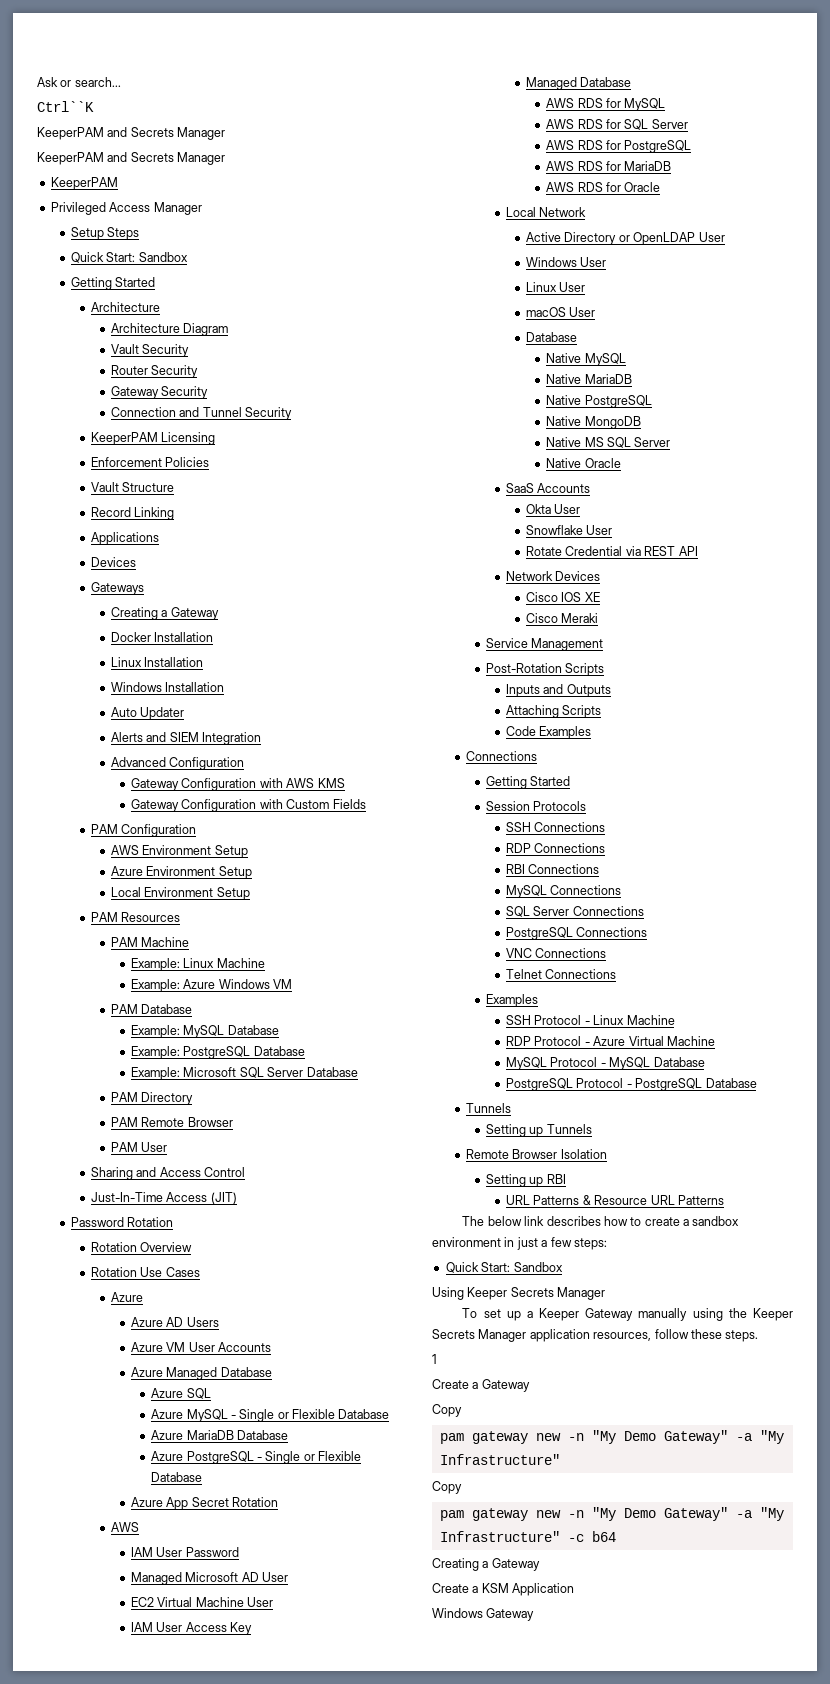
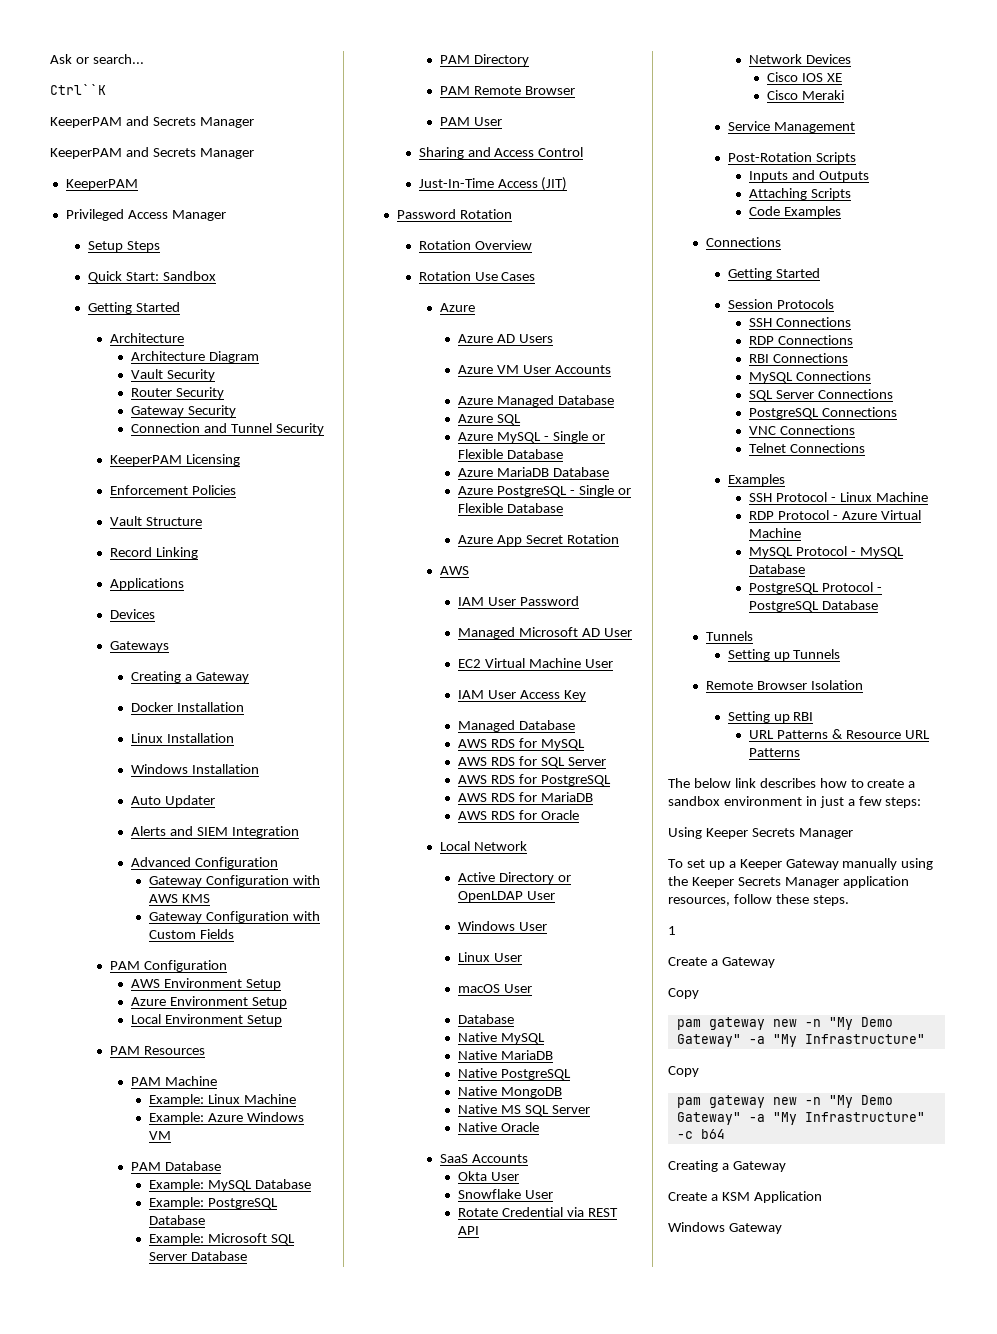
[445,1262,563,1273] // Quick Start: Sandbox -> (922, 802) none

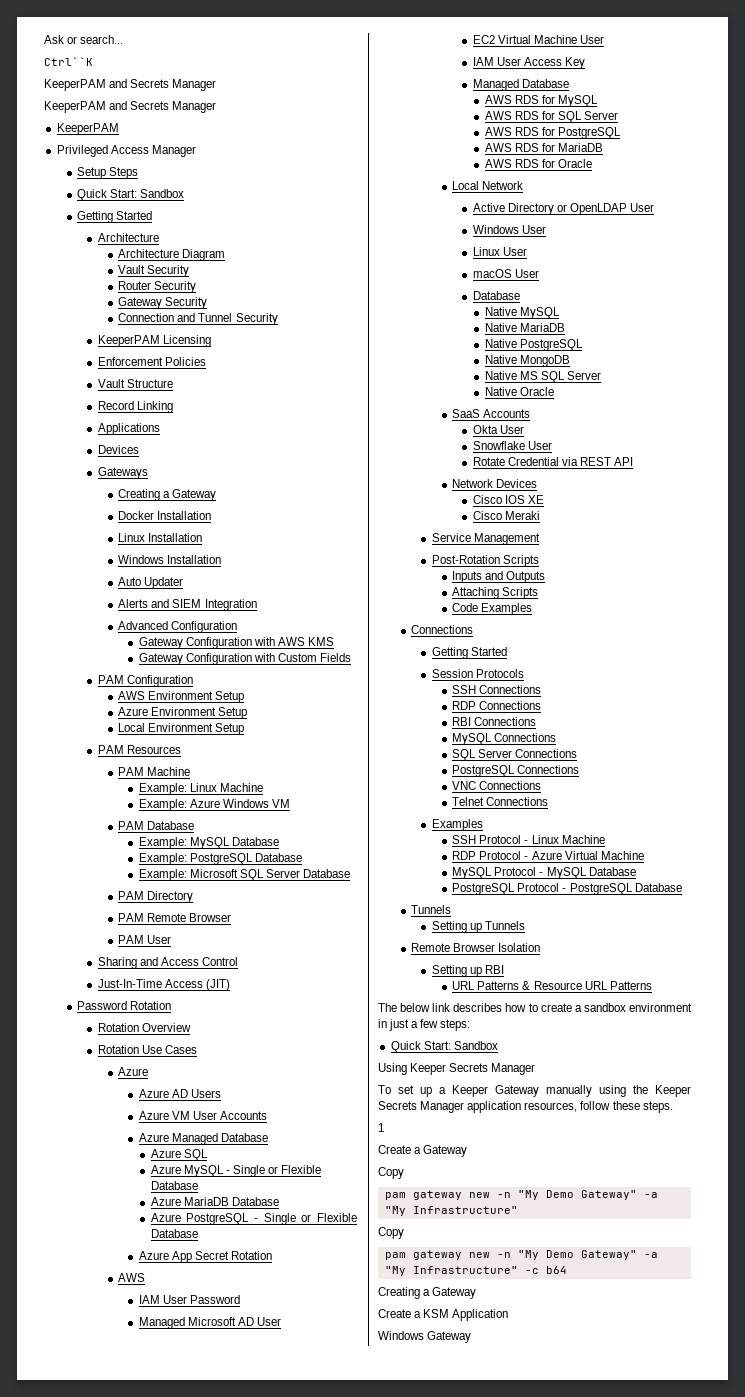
(922, 802) none -> [390,1041,498,1053] // Quick Start: Sandbox

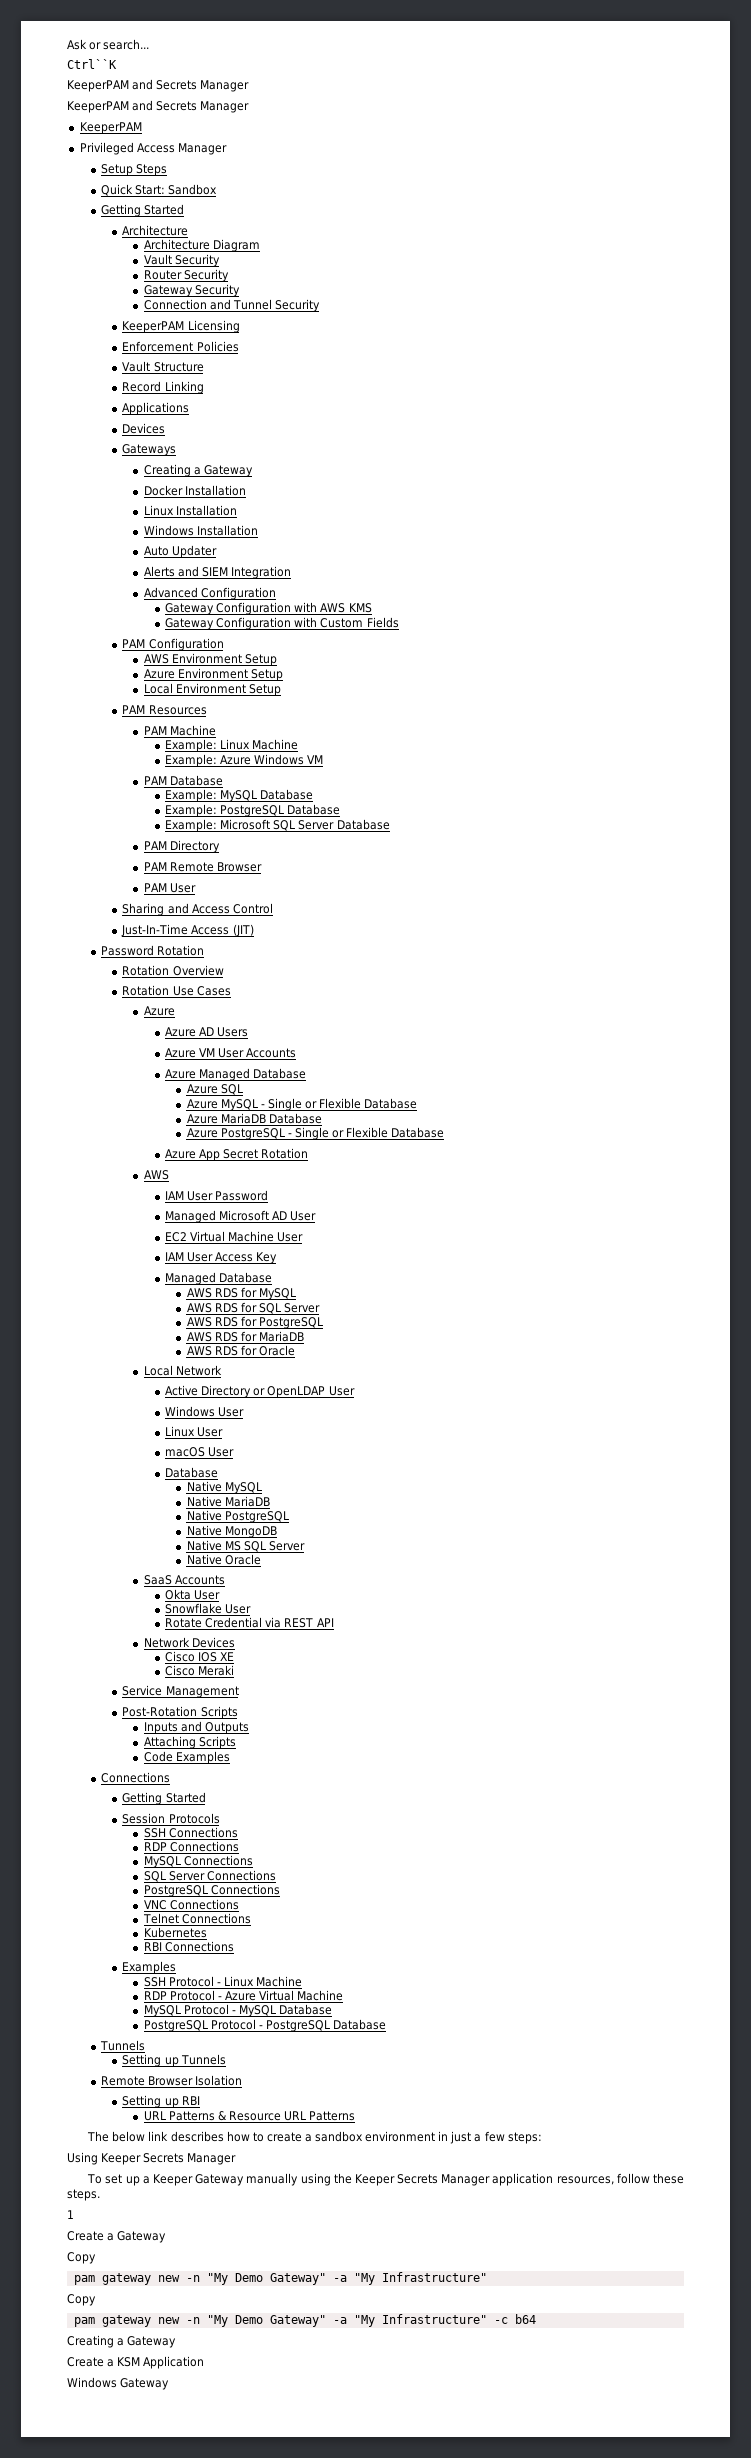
[452,717,537,726] // RBI Connections -> (239, 1846) none
(549, 801) none -> [143,1927,207,1938] [143,1941,234,1952] // Kubernetes // RBI Connections
[390,1041,498,1053] // Quick Start: Sandbox -> (542, 2138) none

